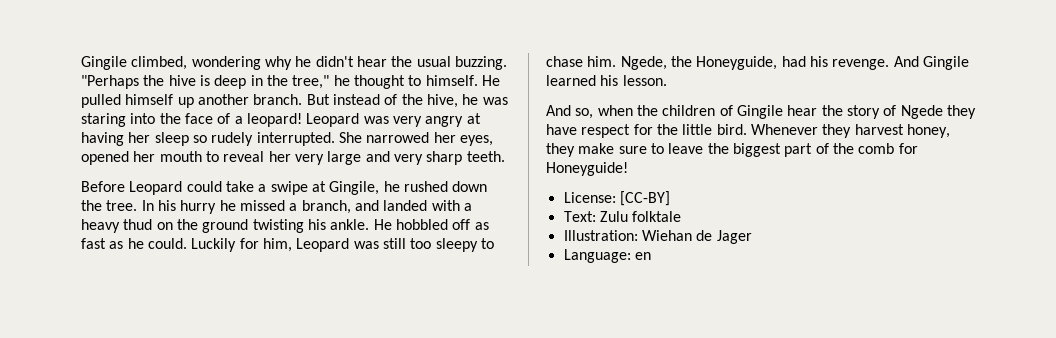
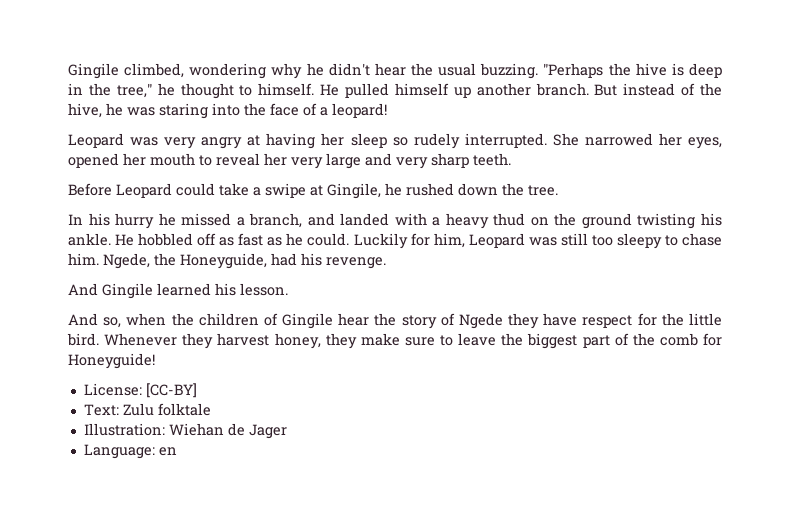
(302, 120) none -> (387, 110) //
(138, 205) none -> (558, 190) //
(890, 64) none -> (386, 263) //

